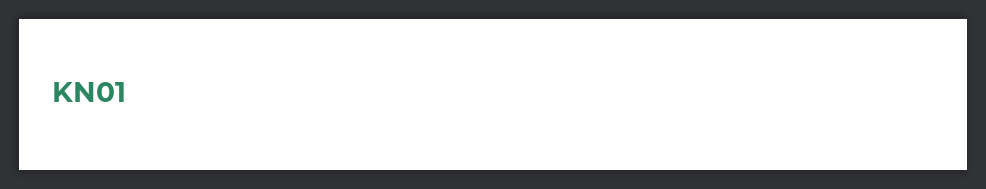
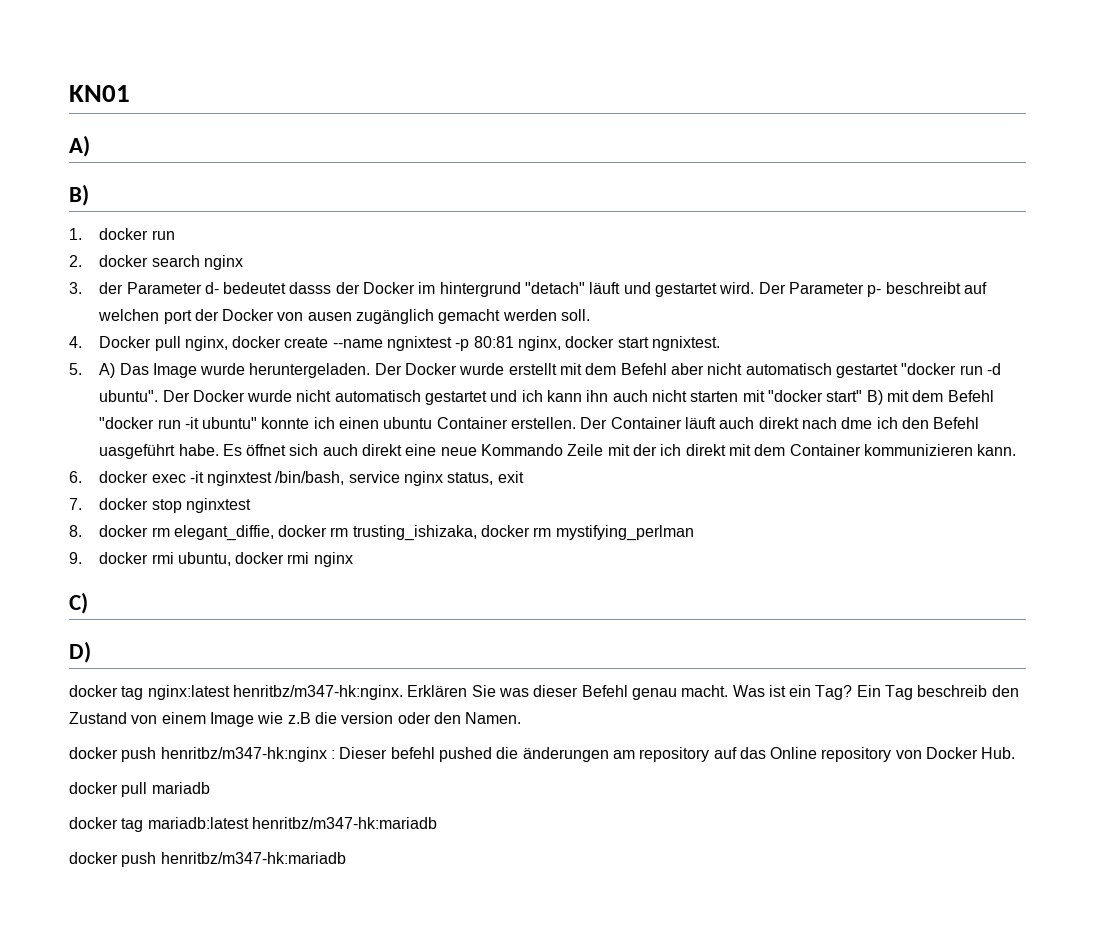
(126, 92) none -> [69,135,90,157] [69,184,89,206] [69,228,175,240] [69,255,243,270] [69,282,987,297] [98,309,591,324] [69,336,721,351] [69,363,1001,378] [99,390,994,405] [99,417,980,429] [99,444,1017,459] [69,471,524,486] [69,498,251,513] [69,525,694,541] [69,552,353,567] [69,592,88,614] [69,641,91,663] [69,685,1019,700] [69,712,522,727] [69,747,1016,762] [69,782,210,797] [69,817,437,832] [69,852,346,867] // A) // B) // 1. docker run // 2. docker search nginx // 3. der Parameter d- bedeutet dasss der Docker im hintergrund "detach" läuft und gestartet wird. Der Parameter p- beschreibt auf welchen port der Docker von ausen zugänglich gemacht werden soll. // 4. Docker pull nginx, docker create --name ngnixtest -p 80:81 nginx, docker start ngnixtest. // 5. A) Das Image wurde heruntergeladen. Der Docker wurde erstellt mit dem Befehl aber nicht automatisch gestartet "docker run -d ubuntu". Der Docker wurde nicht automatisch gestartet und ich kann ihn auch nicht starten mit "docker start" B) mit dem Befehl "docker run -it ubuntu" konnte ich einen ubuntu Container erstellen. Der Container läuft auch direkt nach dme ich den Befehl uasgeführt habe. Es öffnet sich auch direkt eine neue Kommando Zeile mit der ich direkt mit dem Container kommunizieren kann. // 6. docker exec -it nginxtest /bin/bash, service nginx status, exit // 7. docker stop nginxtest // 8. docker rm elegant_diffie, docker rm trusting_ishizaka, docker rm mystifying_perlman // 9. docker rmi ubuntu, docker rmi nginx // C) // D) // docker tag nginx:latest henritbz/m347-hk:nginx. Erklären Sie was dieser Befehl genau macht. Was ist ein Tag? Ein Tag beschreib den Zustand von einem Image wie z.B die version oder den Namen. // docker push henritbz/m347-hk:nginx : Dieser befehl pushed die änderungen am repository auf das Online repository von Docker Hub. // docker pull mariadb // docker tag mariadb:latest henritbz/m347-hk:mariadb // docker push henritbz/m347-hk:mariadb

